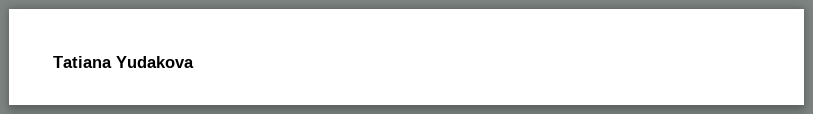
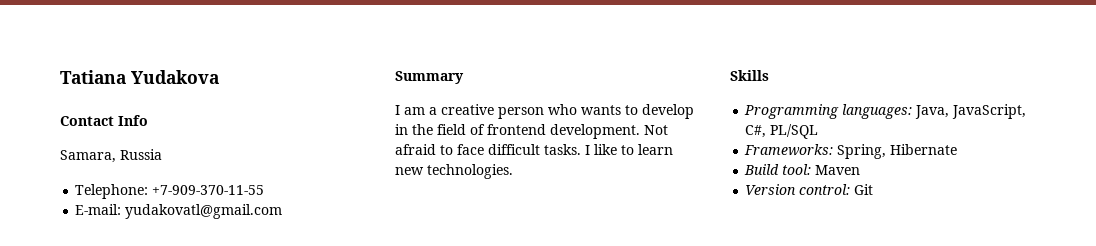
(194, 62) none -> [60,115,148,126] [60,149,162,163] [75,184,265,199] [75,204,283,219] [395,71,464,84] [395,104,694,119] [395,124,668,139] [395,144,673,155] [395,164,513,179] [730,70,769,81] [744,104,1027,119] [745,124,819,139] [744,144,958,159] [744,164,861,175] [745,184,874,195] // Contact Info // Samara, Russia // Telephone: +7-909-370-11-55 // E-mail: yudakovatl@gmail.com // Summary // I am a creative person who wants to develop in the field of frontend development. Not afraid to face difficult tasks. I like to learn new technologies. // Skills // Programming languages: Java, JavaScript, C#, PL/SQL // Frameworks: Spring, Hibernate // Build tool: Maven // Version control: Git

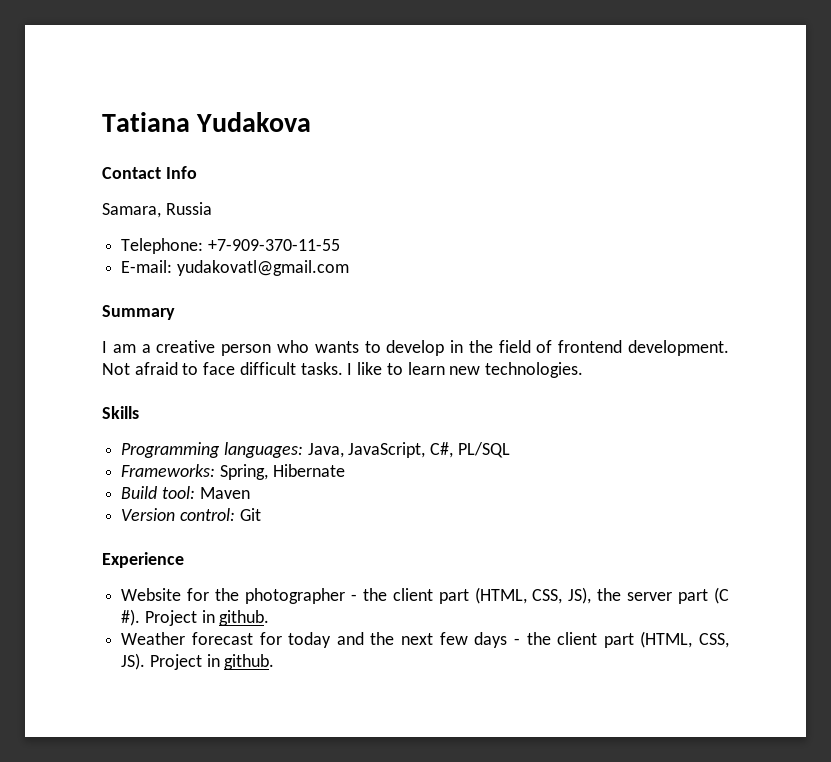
(874, 189) none -> [102,552,184,568] [121,587,730,604] [121,609,270,626] [121,631,729,648] [121,653,275,670] // Experience // Website for the photographer - the client part (HTML, CSS, JS), the server part (C #). Project in github. // Weather forecast for today and the next few days - the client part (HTML, CSS, JS). Project in github.

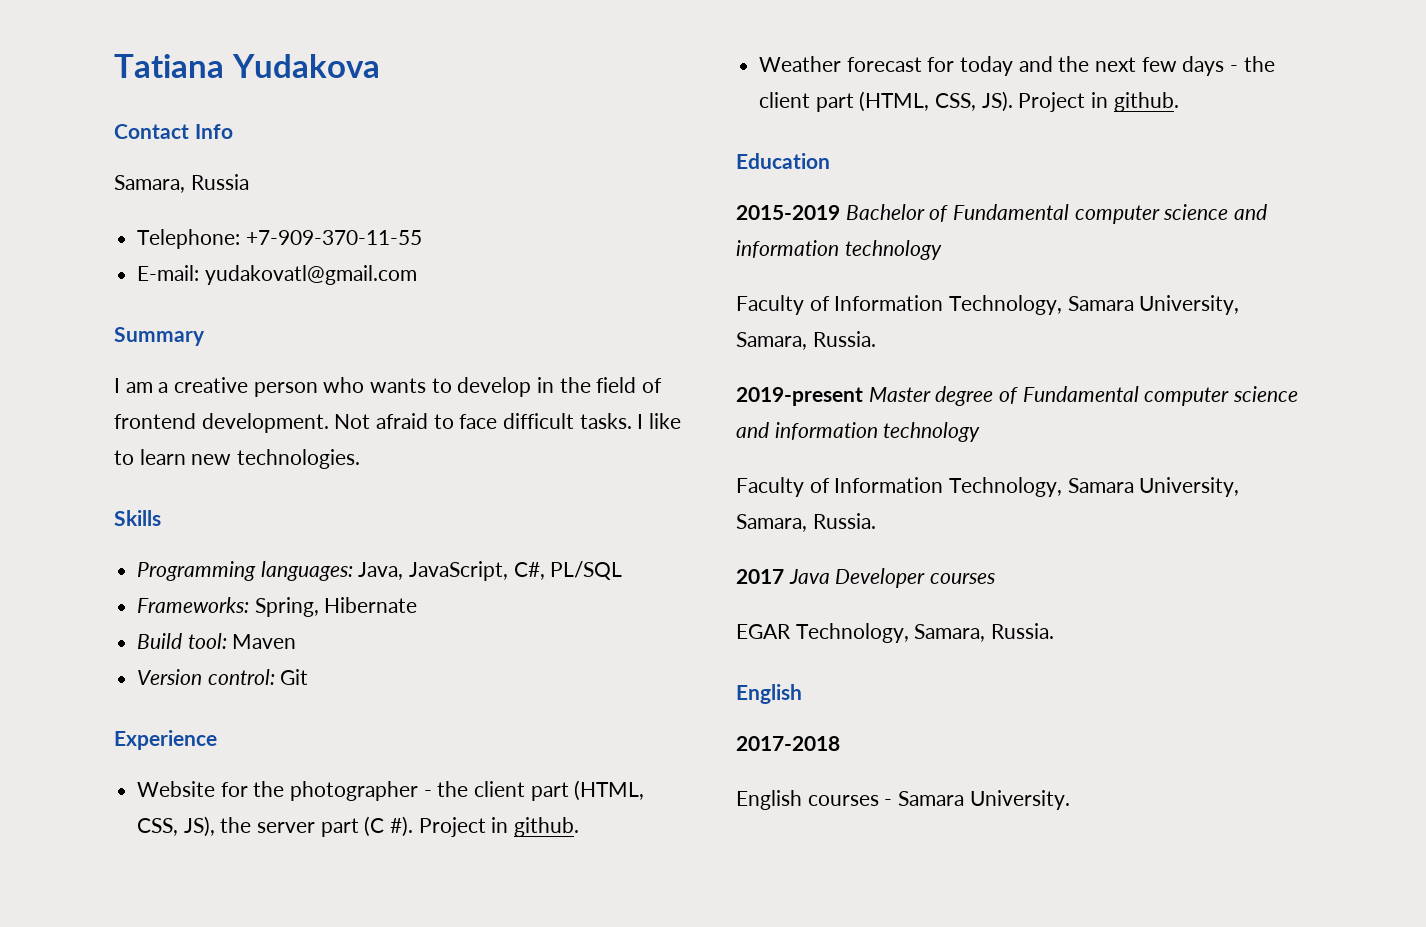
(275, 662) none -> [736,153,830,169] [736,204,1268,224] [736,240,942,260] [736,295,1240,315] [736,331,876,350] [736,386,1299,406] [736,422,981,442] [736,477,1240,497] [736,513,876,532] [736,568,996,588] [736,623,1055,643] [736,684,802,704] [736,736,840,751] [736,790,1070,810] // Education // 2015-2019 Bachelor of Fundamental computer science and information technology // Faculty of Information Technology, Samara University, Samara, Russia. // 2019-present Master degree of Fundamental computer science and information technology // Faculty of Information Technology, Samara University, Samara, Russia. // 2017 Java Developer courses // EGAR Technology, Samara, Russia. // English // 2017-2018 // English courses - Samara University.

